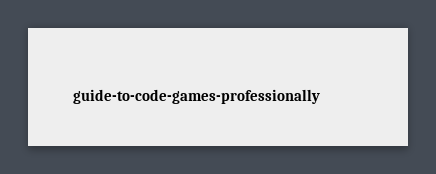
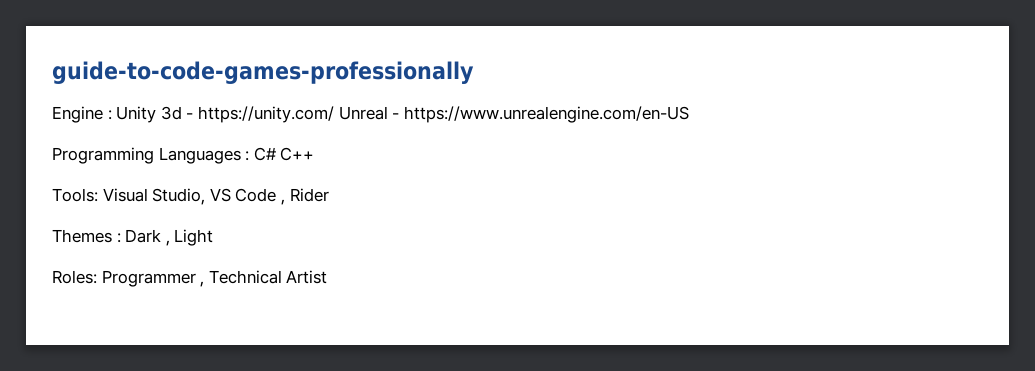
(320, 96) none -> [52,106,689,123] [52,147,315,164] [52,188,329,205] [52,229,214,246] [52,270,328,287] // Engine : Unity 3d - https://unity.com/ Unreal - https://www.unrealengine.com/en-US // Programming Languages : C# C++ // Tools: Visual Studio, VS Code , Rider // Themes : Dark , Light // Roles: Programmer , Technical Artist

